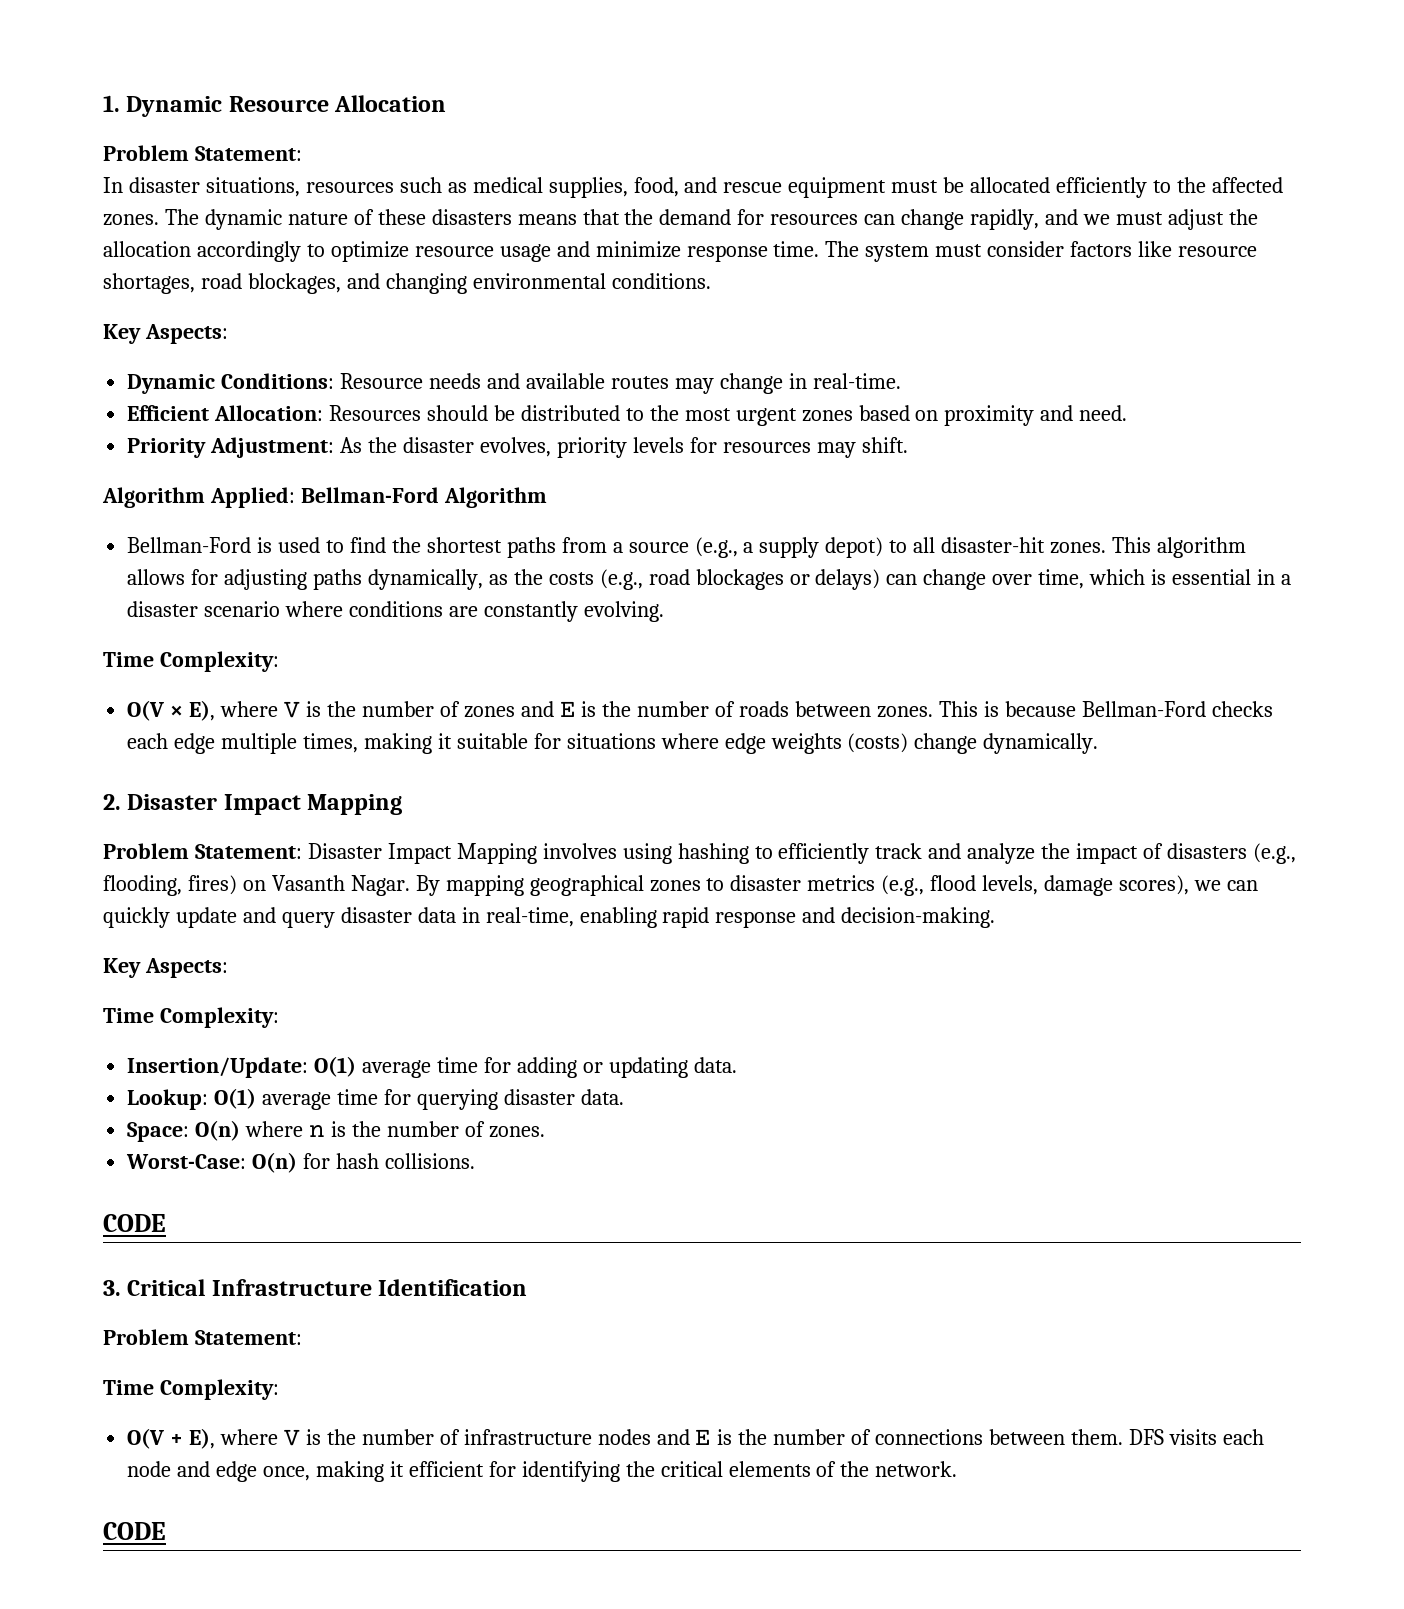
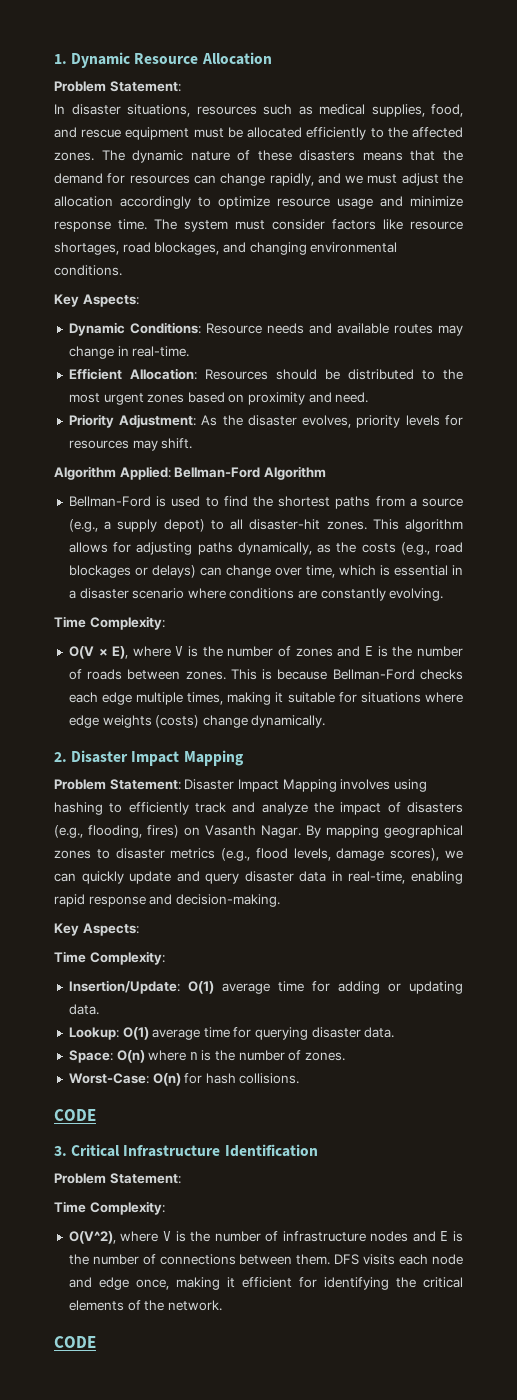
[127,1428,216,1449] O(V + E), -> [68,1231,116,1244] O(V^2),

